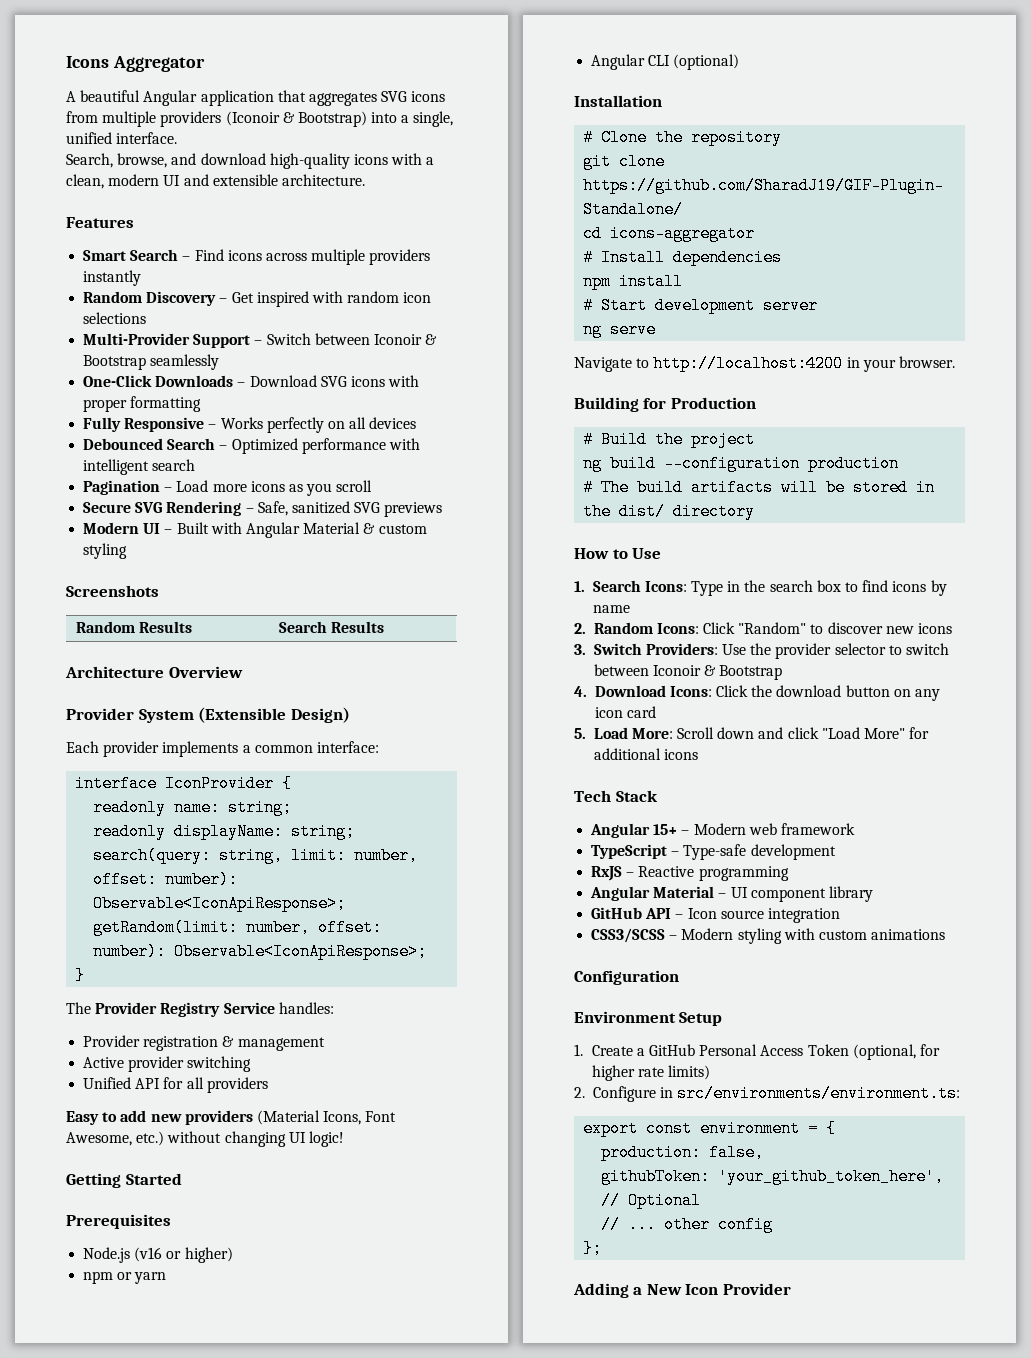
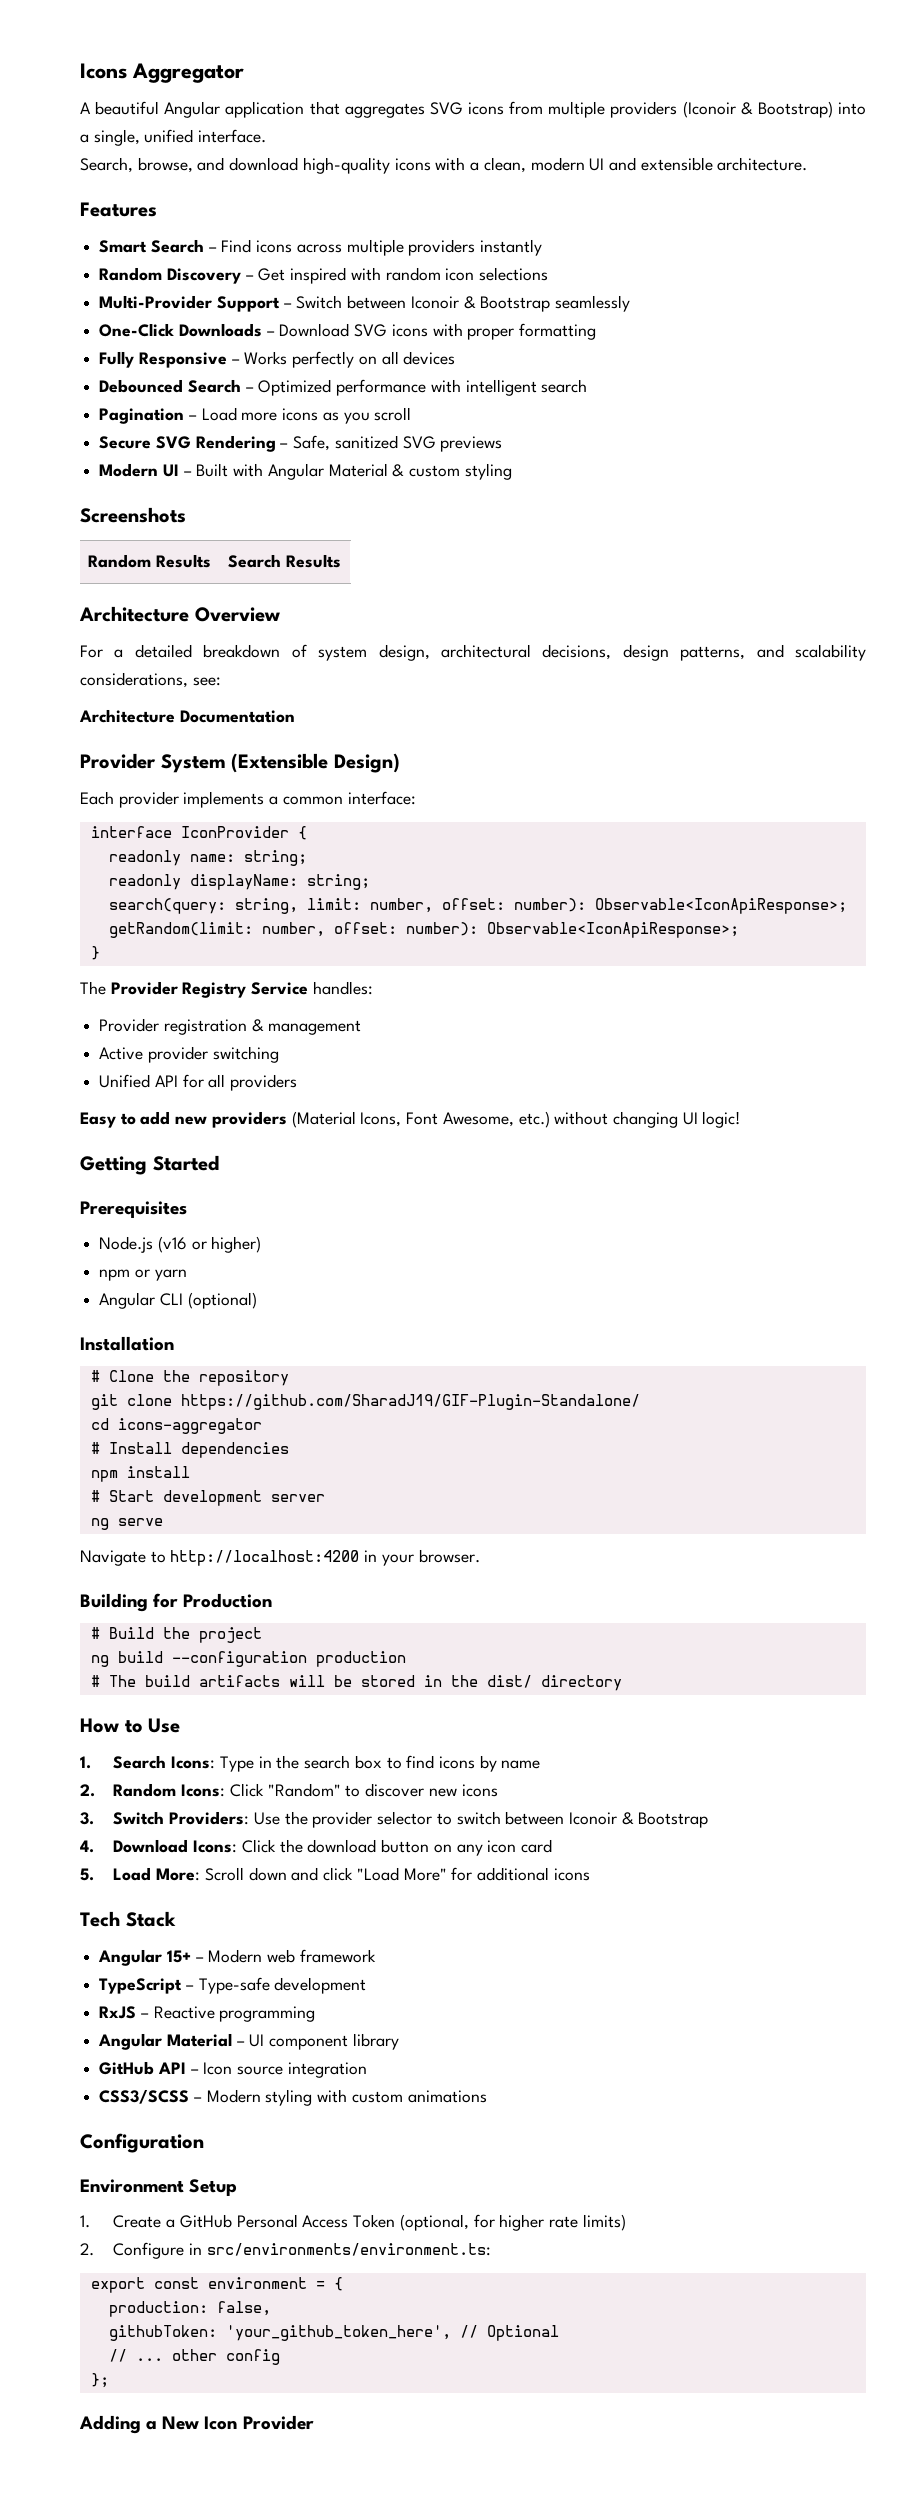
(243, 672) none -> [80,644,866,661] [80,672,221,688] [79,709,295,723] // For a detailed breakdown of system design, architectural decisions, design patterns, and scalability considerations, see: // Architecture Documentation

